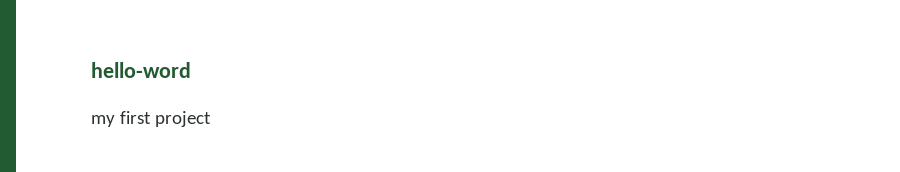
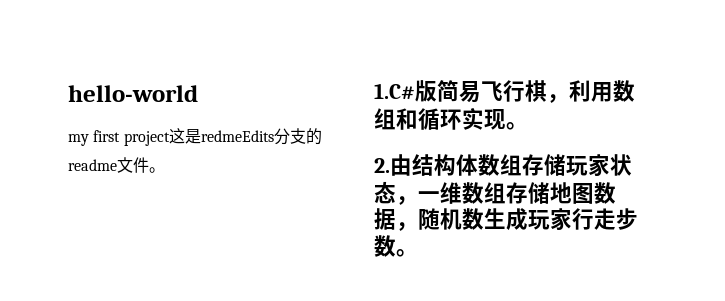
[91,62,191,78] hello-word -> [68,85,198,102] hello-world
(211, 119) none -> [168,128,322,145] [68,157,165,173] [374,80,635,103] [374,107,528,130] [374,154,632,176] [374,181,616,205] [374,208,638,231] [374,235,418,257] 这是redmeEdits分支的readme文件。 // 1.C#版简易飞行棋，利用数组和循环实现。 // 2.由结构体数组存储玩家状态，一维数组存储地图数据，随机数生成玩家行走步数。

